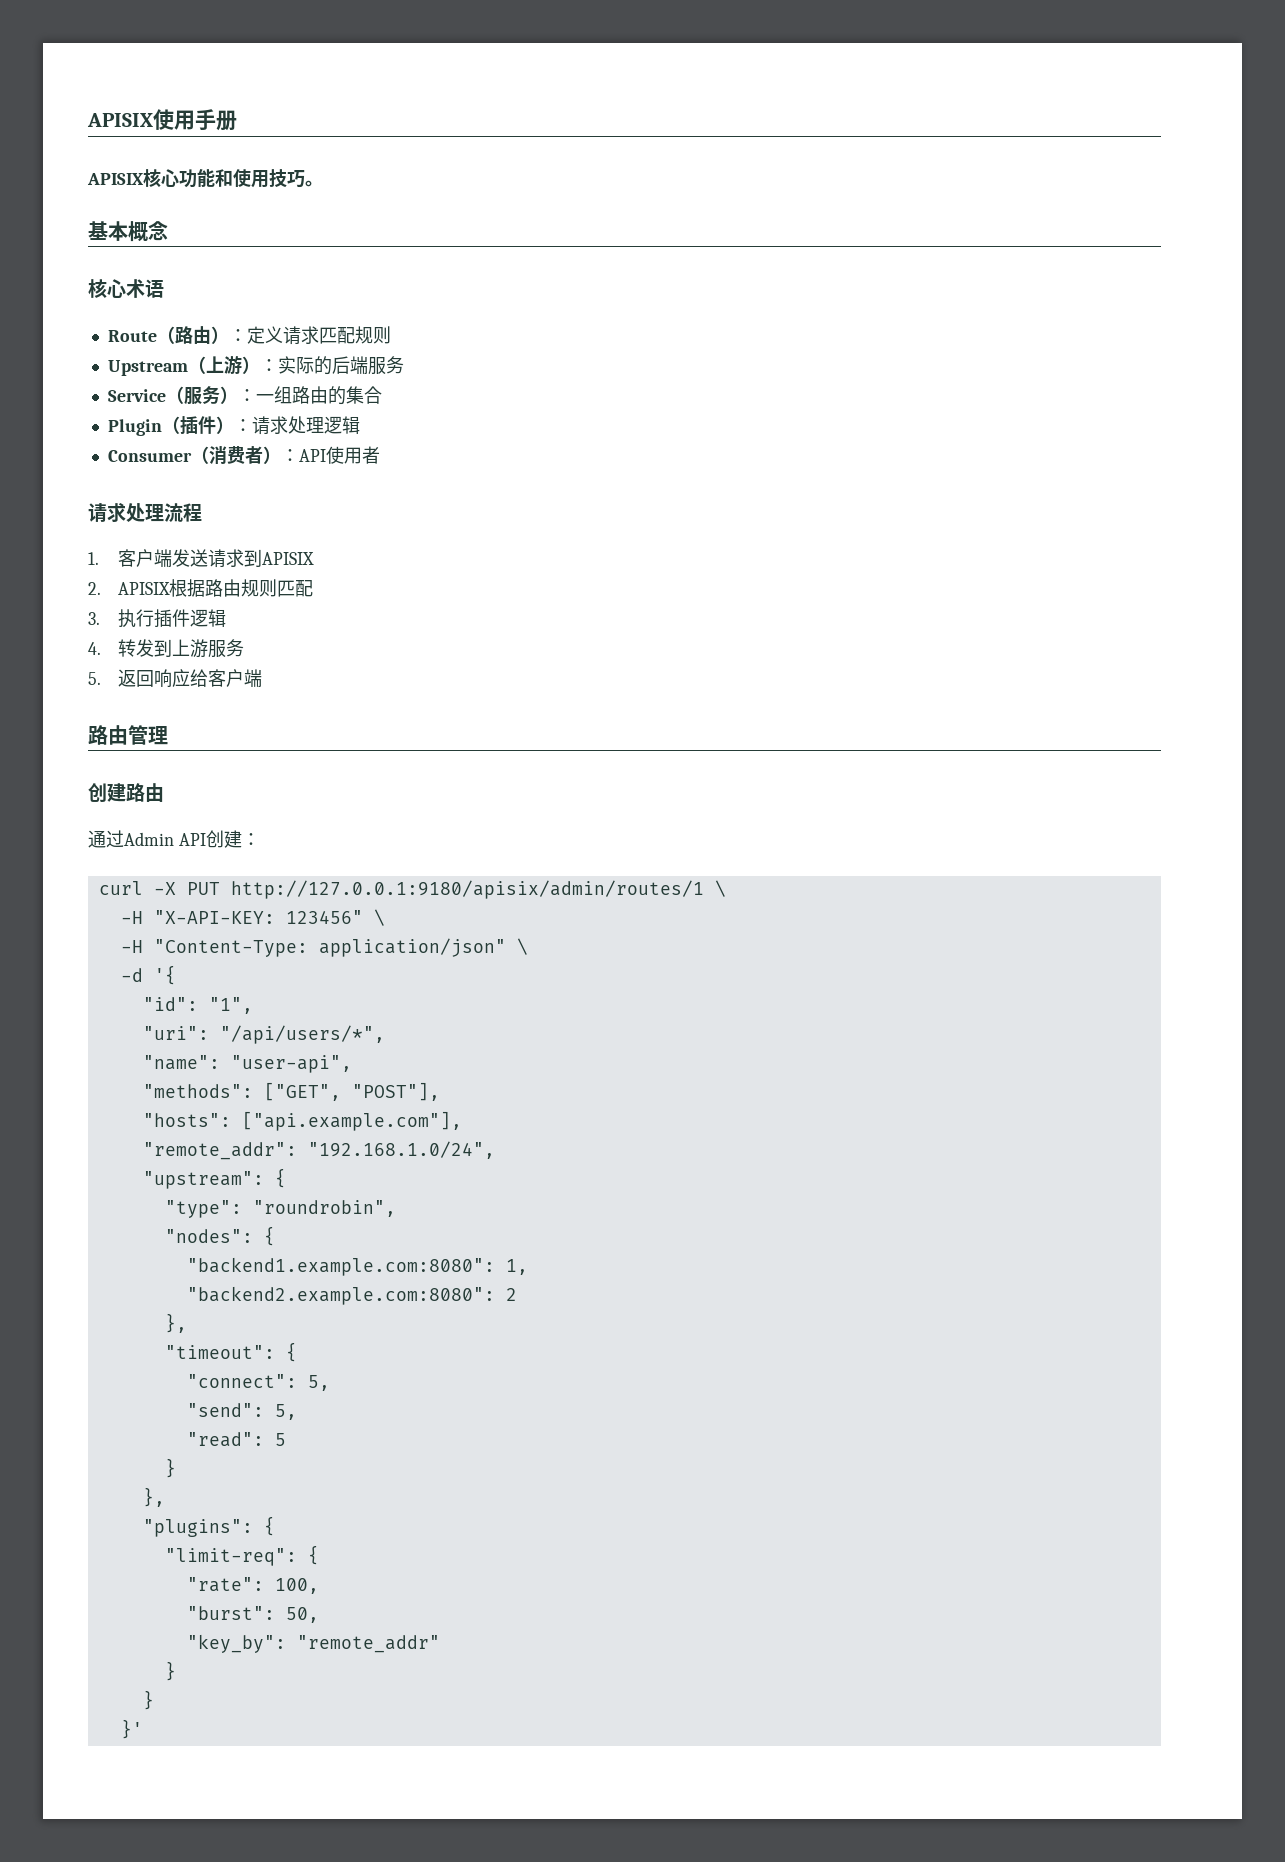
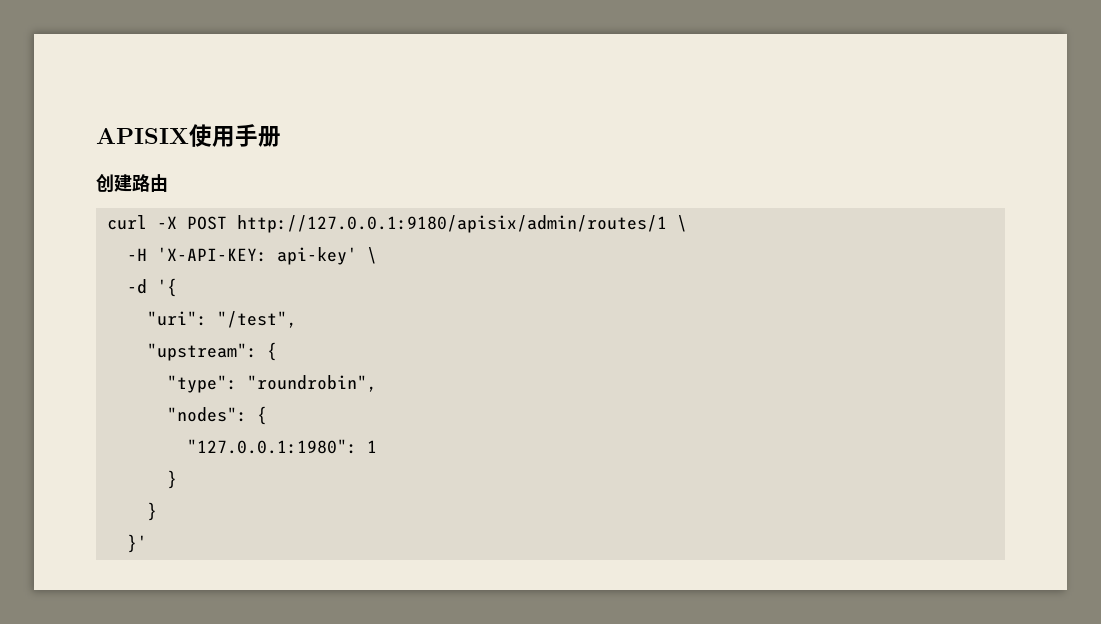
[87,169,323,188] [88,221,168,242] [88,279,164,298] [107,326,391,345] [107,356,404,376] [107,386,382,405] [107,416,360,436] [107,446,380,464] [88,502,202,523] [88,549,315,568] [88,579,314,597] [88,609,227,628] [88,639,245,658] [88,669,263,688] [88,725,168,745] [88,783,164,802] [88,830,260,848] APISIX核心功能和使用技巧。 // 基本概念 // 核心术语 // Route（路由）：定义请求匹配规则 // Upstream（上游）：实际的后端服务 // Service（服务）：一组路由的集合 // Plugin（插件）：请求处理逻辑 // Consumer（消费者）：API使用者 // 请求处理流程 // 1.客户端发送请求到APISIX // 2. APISIX根据路由规则匹配 // 3.执行插件逻辑 // 4.转发到上游服务 // 5.返回响应给客户端 // 路由管理 // 创建路由 // 通过Admin API创建： -> [96,174,168,192] 创建路由
[186,882,220,895] PUT -> [186,216,227,230] POST
[153,909,385,926] [120,938,506,957] "X-API-KEY: 123456" \ // -H "Content-Type: application/json" -> [156,247,357,265] 'X-API-KEY: api-key'
[142,997,253,1014] // "id": "1", -> (177, 287) none
[219,1025,385,1044] [142,1055,352,1073] [142,1082,440,1101] [142,1111,462,1131] [142,1141,495,1160] "/api/users/*", // "name": "user-api", // "methods": ["GET", "POST"], // "hosts": ["api.example.com"], // "remote_addr": "192.168.1.0/24", -> [216,311,297,328] "/test",
[186,1257,528,1276] [186,1286,517,1305] [164,1313,187,1333] [164,1342,297,1362] [186,1374,330,1391] [186,1403,297,1420] [186,1432,286,1447] [164,1458,176,1478] [142,1487,165,1507] [142,1516,275,1537] [164,1545,319,1566] [186,1577,319,1594] [186,1606,319,1623] [186,1634,440,1653] "backend1.example.com:8080": 1, // "backend2.example.com:8080": 2 // }, // "timeout": { // "connect": 5, // "send": 5, // "read": 5 // } // }, // "plugins": { // "limit-req": { // "rate": 100, // "burst": 50, // "key_by": "remote_addr" -> [186,439,377,454] "127.0.0.1:1980": 1

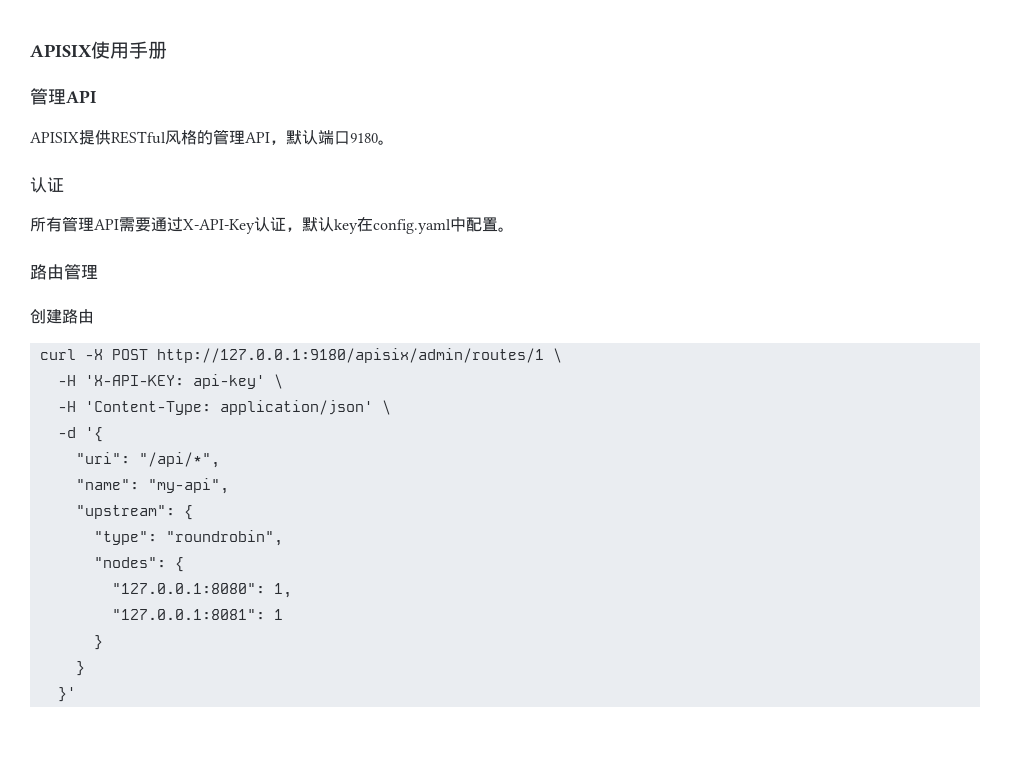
(281, 136) none -> [30,88,97,105] [30,129,394,145] [30,177,64,193] [30,216,514,234] [30,264,98,280] // 管理API // APISIX提供RESTful风格的管理API，默认端口9180。 // 认证 // 所有管理API需要通过X-API-Key认证，默认key在config.yaml中配置。 // 路由管理
(377, 255) none -> [57,400,391,415] // -H 'Content-Type: application/json' \
[216,311,297,328] "/test", -> [138,452,220,468] [75,478,229,494] "/api/*", // "name": "my-api",
[186,439,357,454] "127.0.0.1:1980": -> [111,583,292,598] [111,609,265,620] "127.0.0.1:8080": 1, // "127.0.0.1:8081":

